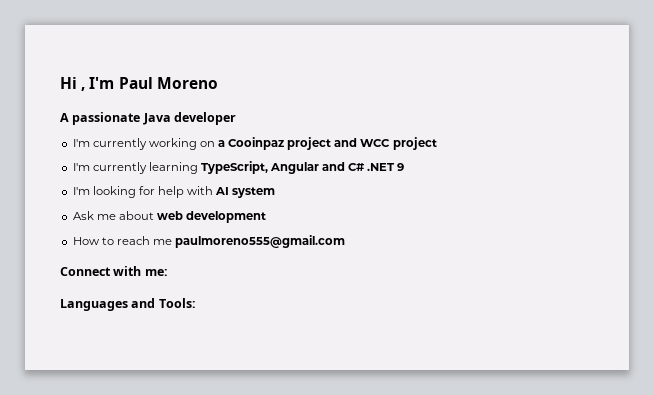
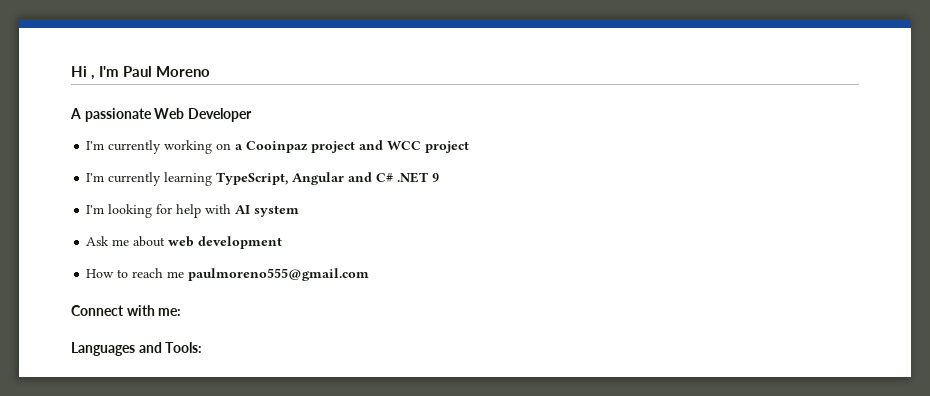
[142,112,237,125] Java developer -> [154,108,252,122] Web Developer

